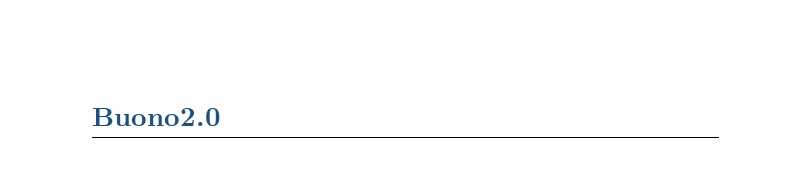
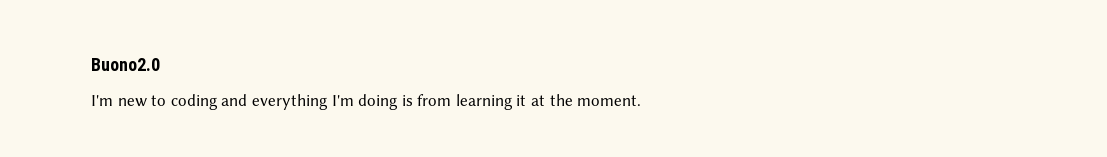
(221, 117) none -> [91,94,642,110] // I'm new to coding and everything I'm doing is from learning it at the moment.

